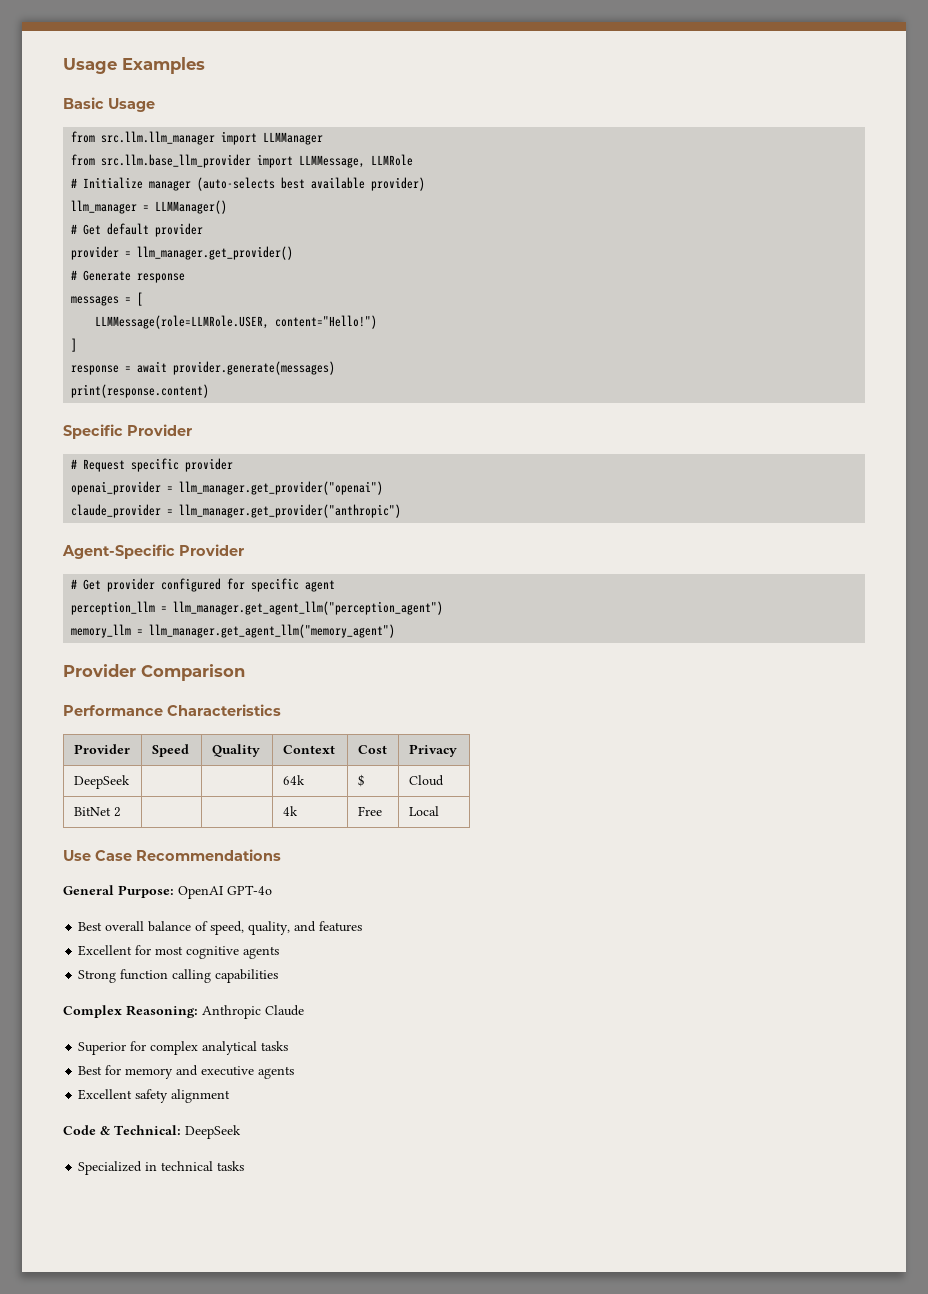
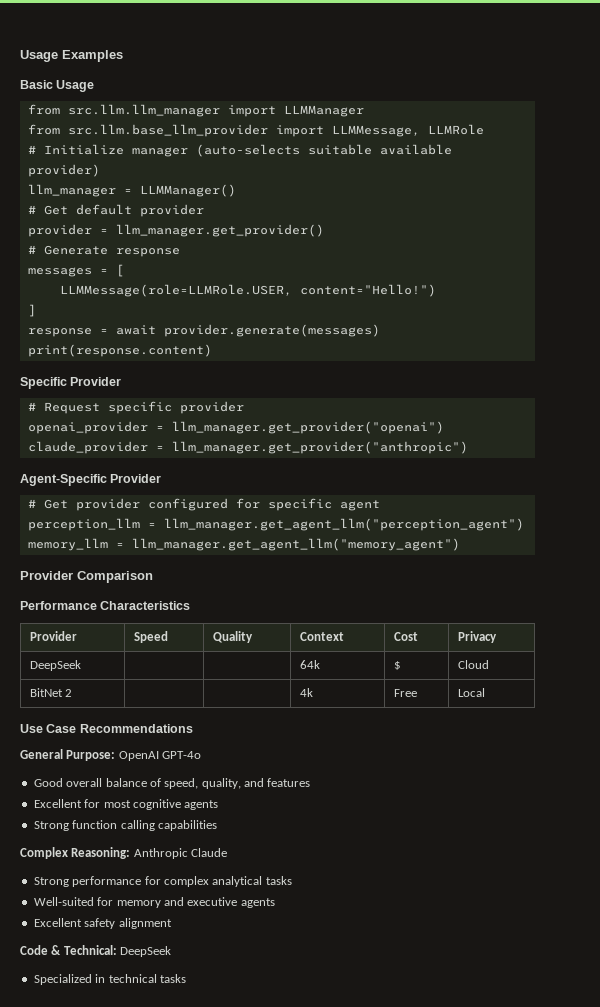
[281,177,306,189] best -> [307,144,372,155] suitable
[78,922,103,931] Best -> [33,778,63,787] Good
[78,1042,127,1055] Superior -> [33,876,142,887] Strong performance
[78,1066,103,1075] Best -> [33,897,94,906] Well-suited

